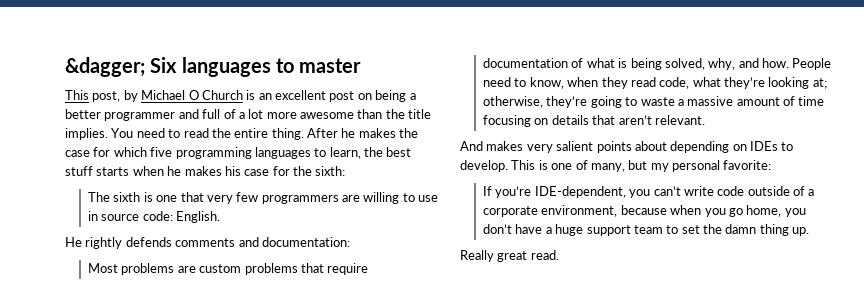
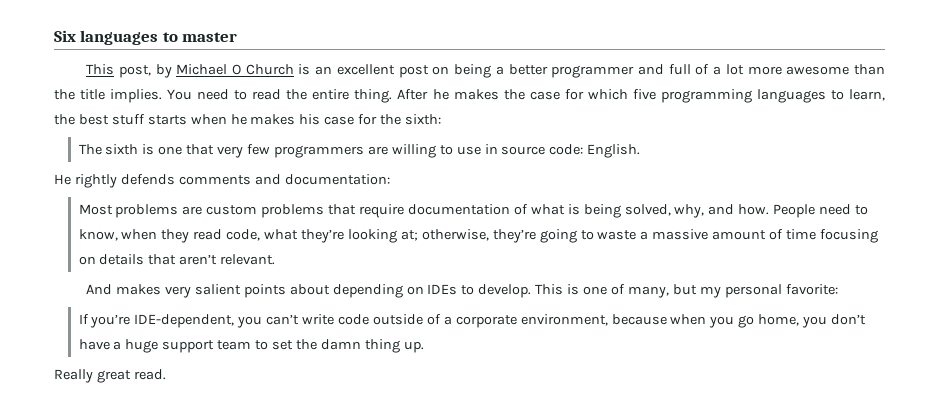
[65,57,145,77] &dagger; -> (54, 36) none

